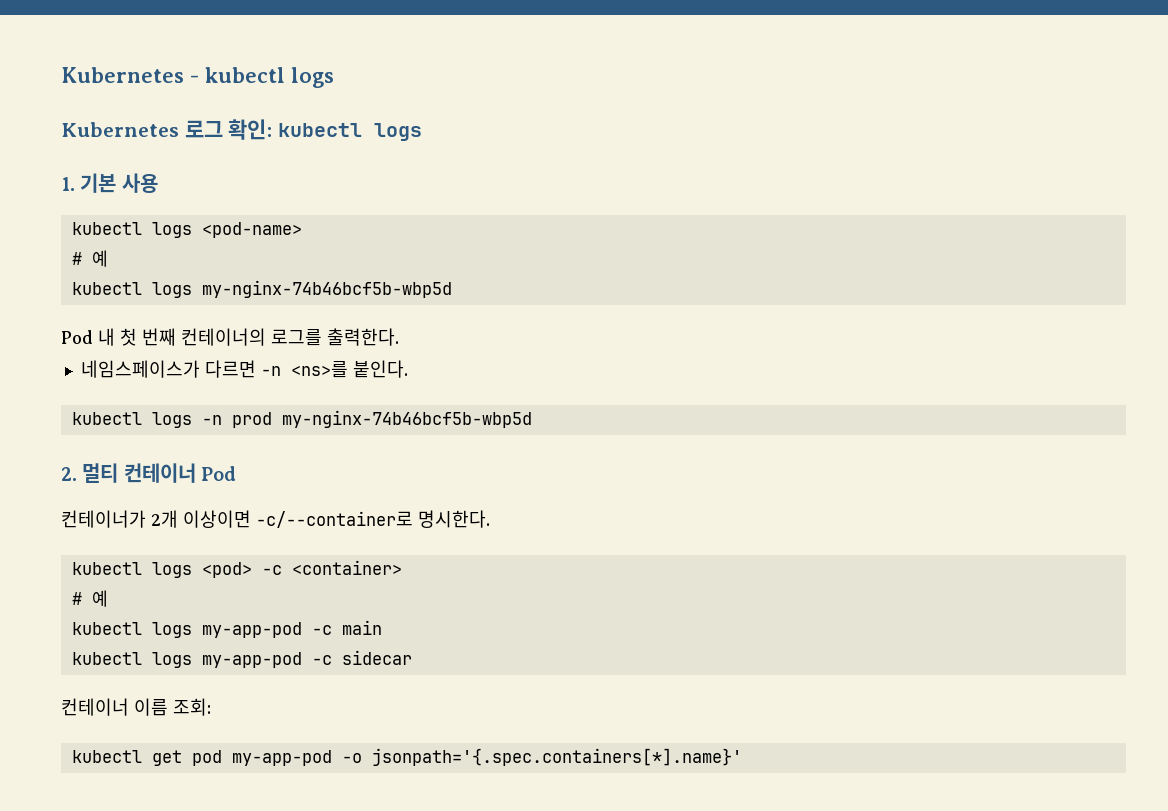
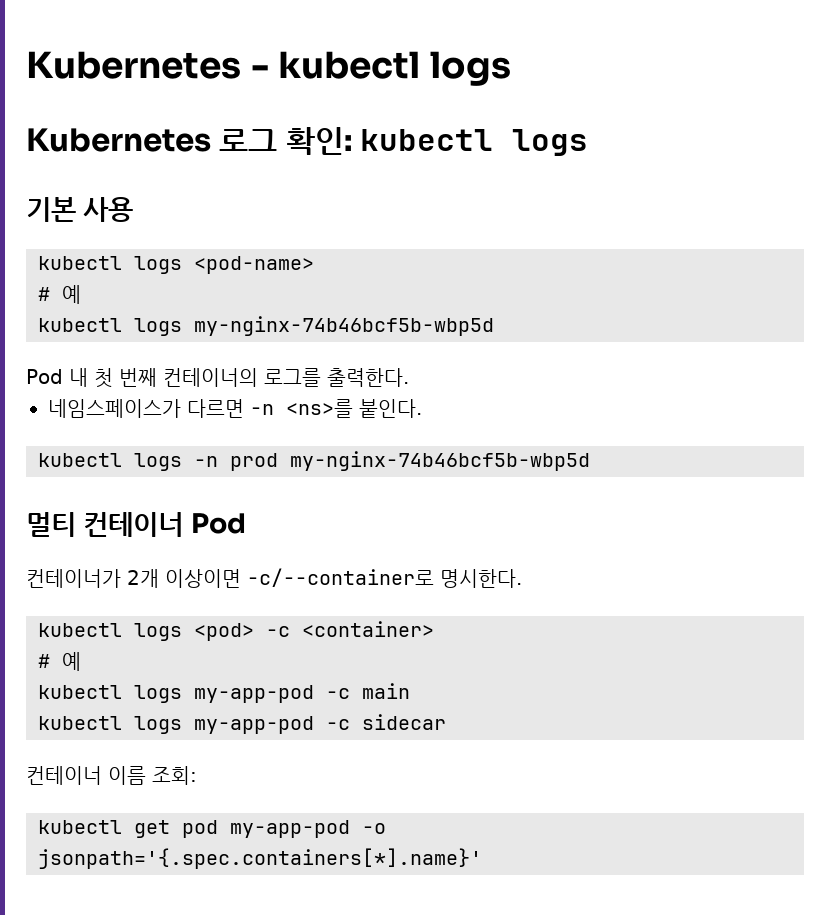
[61,177,75,191] 1. -> (589, 142) none
[61,467,77,481] 2. -> (590, 461) none

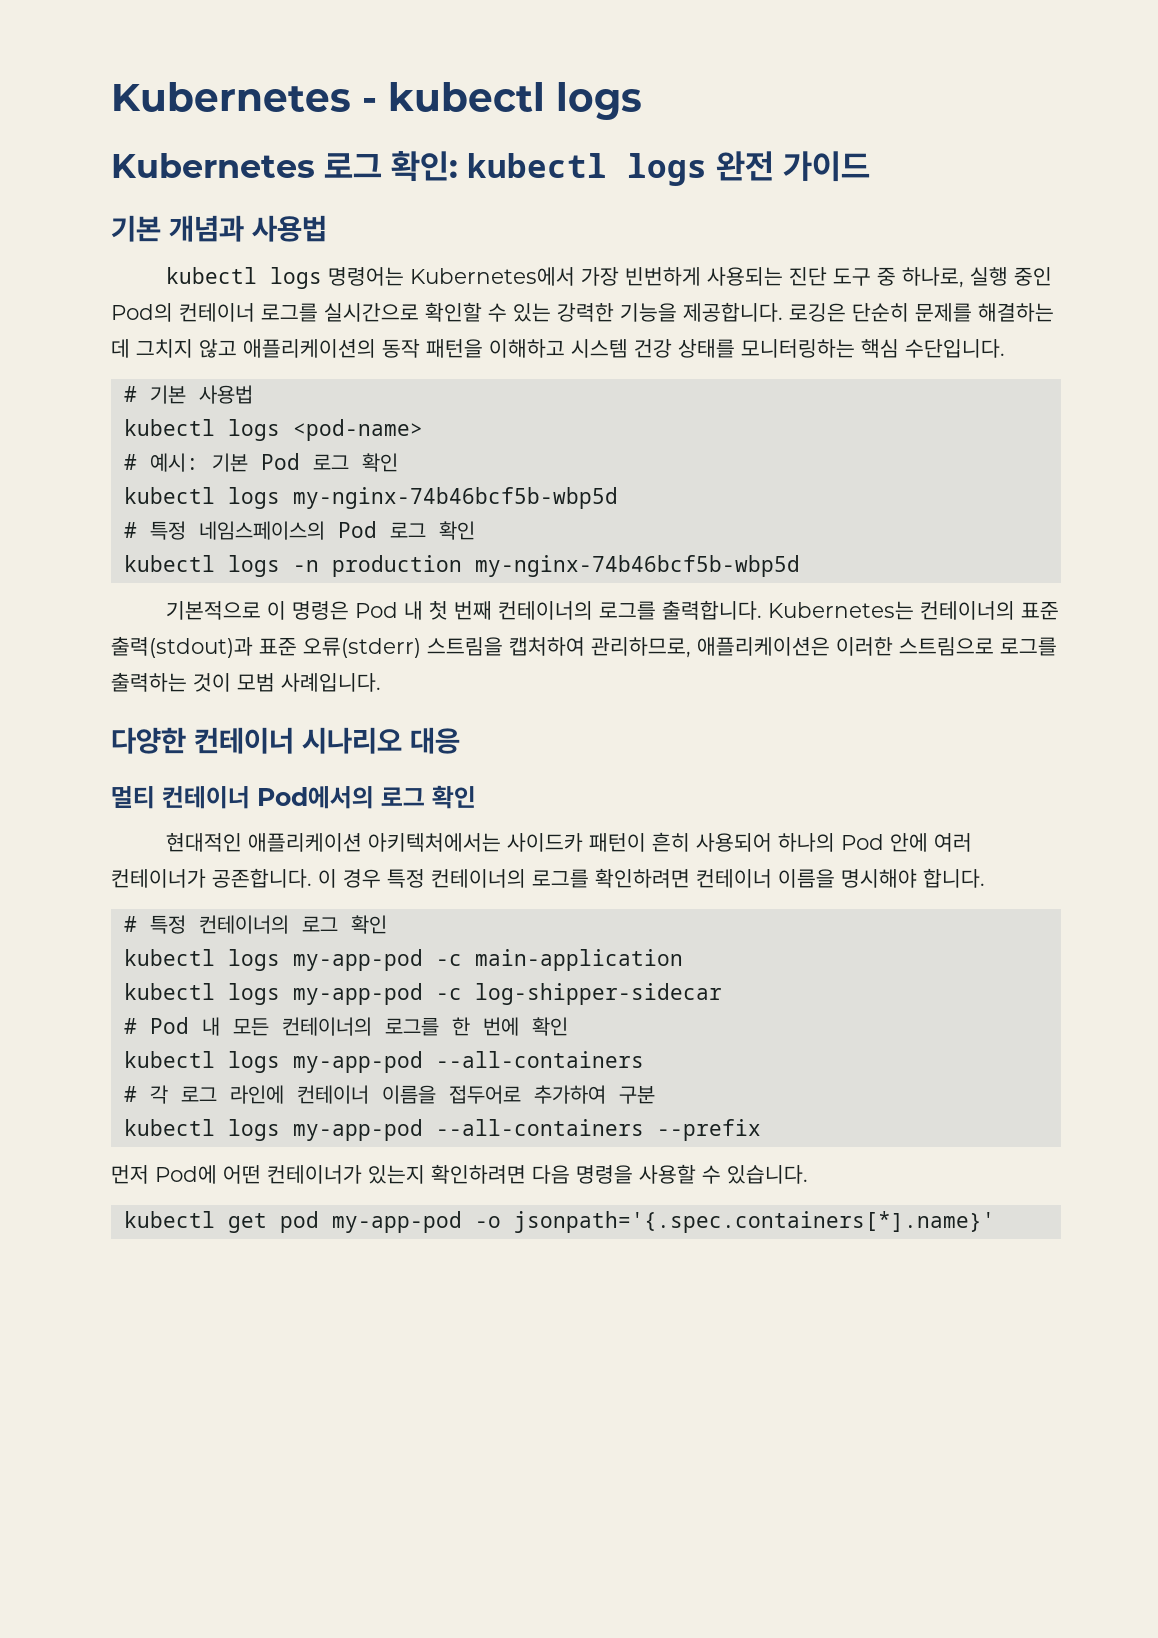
[26,197,134,222] [38,256,314,274] [38,285,81,304] [38,316,494,336] // 기본 사용 // kubectl logs <pod-name> // # 예 // kubectl logs my-nginx-74b46bcf5b-wbp5d // -> [716,151,871,182] [111,215,327,242] [165,267,1052,289] [111,302,1054,322] [111,339,1005,358] [123,385,253,404] [123,419,423,441] [123,453,398,472] [123,487,618,509] [123,521,475,540] [123,555,800,577] [165,601,349,620] 완전 가이드 // 기본 개념과 사용법 // kubectl logs 명령어는 Kubernetes에서 가장 빈번하게 사용되는 진단 도구 중 하나로, 실행 중인 Pod의 컨테이너 로그를 실시간으로 확인할 수 있는 강력한 기능을 제공합니다. 로깅은 단순히 문제를 해결하는 데 그치지 않고 애플리케이션의 동작 패턴을 이해하고 시스템 건강 상태를 모니터링하는 핵심 수단입니다. // # 기본 사용법 // kubectl logs <pod-name> // # 예시: 기본 Pod 로그 확인 // kubectl logs my-nginx-74b46bcf5b-wbp5d // # 특정 네임스페이스의 Pod 로그 확인 // kubectl logs -n production my-nginx-74b46bcf5b-wbp5d // 기본적으로 이 명령은
[326,368,409,387] [48,399,422,418] [38,451,590,471] [26,512,246,537] [26,568,522,588] [38,621,434,641] [38,652,81,671] [38,683,410,703] [38,714,446,734] [26,766,197,785] 출력한다. // 네임스페이스가 다르면 -n <ns>를 붙인다. // kubectl logs -n prod my-nginx-74b46bcf5b-wbp5d // 멀티 컨테이너 Pod // 컨테이너가 2개 이상이면 -c/--container로 명시한다. // kubectl logs <pod> -c <container> // # 예 // kubectl logs my-app-pod -c main // kubectl logs my-app-pod -c sidecar // 컨테이너 이름 조회: -> [661,600,1059,620] [111,636,1057,658] [111,672,381,692] [111,727,460,754] [111,785,476,809] [165,832,972,852] [111,868,985,888] [123,915,387,934] [123,949,683,971] [123,983,722,1005] [123,1017,568,1036] [123,1051,644,1073] [123,1085,655,1104] [123,1119,761,1141] [111,1164,808,1184] 출력합니다. Kubernetes는 컨테이너의 표준 출력(stdout)과 표준 오류(stderr) 스트림을 캡처하여 관리하므로, 애플리케이션은 이러한 스트림으로 로그를 출력하는 것이 모범 사례입니다. // 다양한 컨테이너 시나리오 대응 // 멀티 컨테이너 Pod에서의 로그 확인 // 현대적인 애플리케이션 아키텍처에서는 사이드카 패턴이 흔히 사용되어 하나의 Pod 안에 여러 컨테이너가 공존합니다. 이 경우 특정 컨테이너의 로그를 확인하려면 컨테이너 이름을 명시해야 합니다. // # 특정 컨테이너의 로그 확인 // kubectl logs my-app-pod -c main-application // kubectl logs my-app-pod -c log-shipper-sidecar // # Pod 내 모든 컨테이너의 로그를 한 번에 확인 // kubectl logs my-app-pod --all-containers // # 각 로그 라인에 컨테이너 이름을 접두어로 추가하여 구분 // kubectl logs my-app-pod --all-containers --prefix // 먼저 Pod에 어떤 컨테이너가 있는지 확인하려면 다음 명령을 사용할 수 있습니다.

